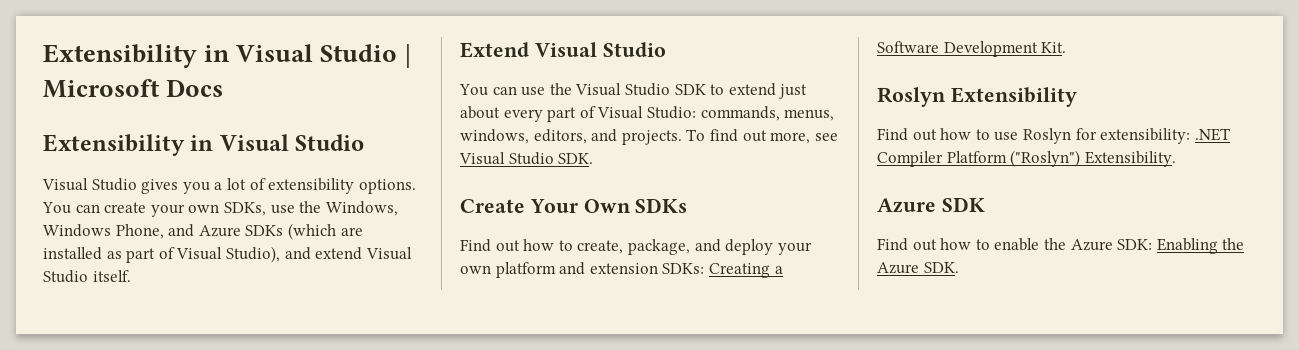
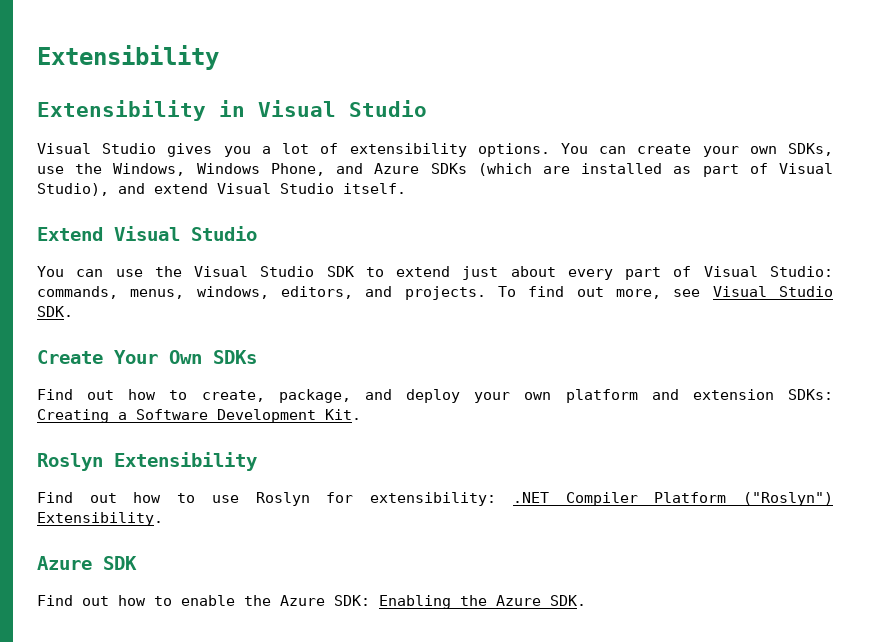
[43,44,411,68] [43,79,224,98] Extensibility in Visual Studio | Microsoft Docs -> [37,45,219,70] Extensibility

